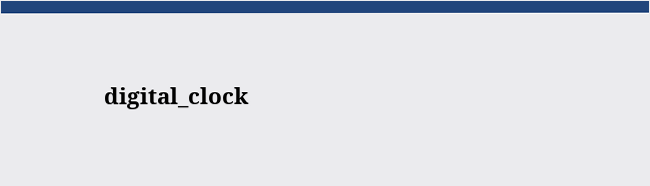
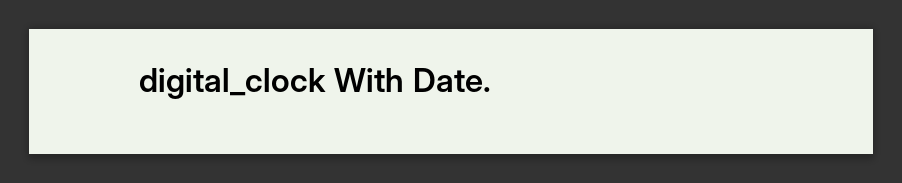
(250, 98) none -> [333,68,491,92] With Date.

